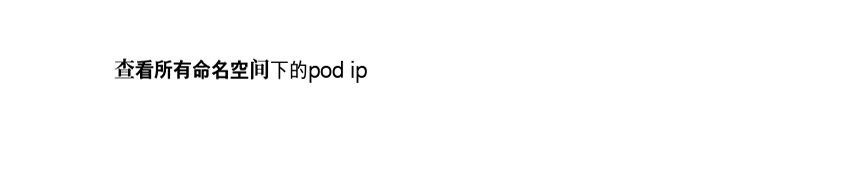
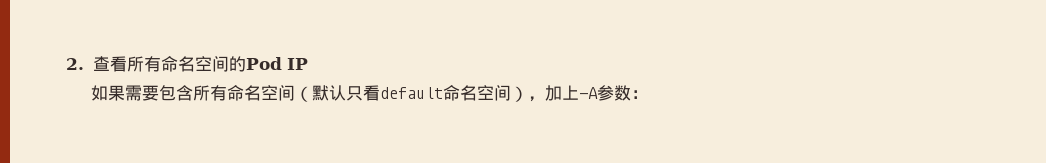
(114, 68) none -> [66,58,84,70] 2.
[270,59,368,83] 下的pod ip -> [228,56,308,72] [90,85,648,102] 的Pod IP // 如果需要包含所有命名空间（默认只看default命名空间），加上-A参数：

